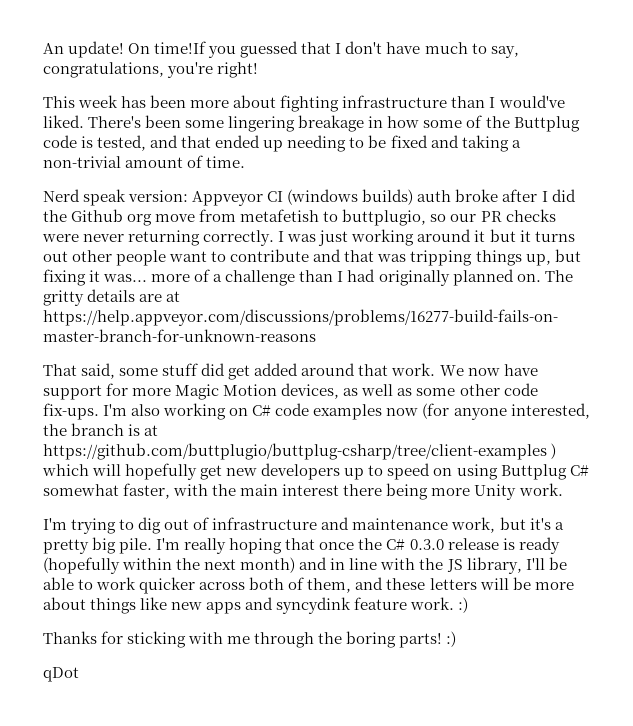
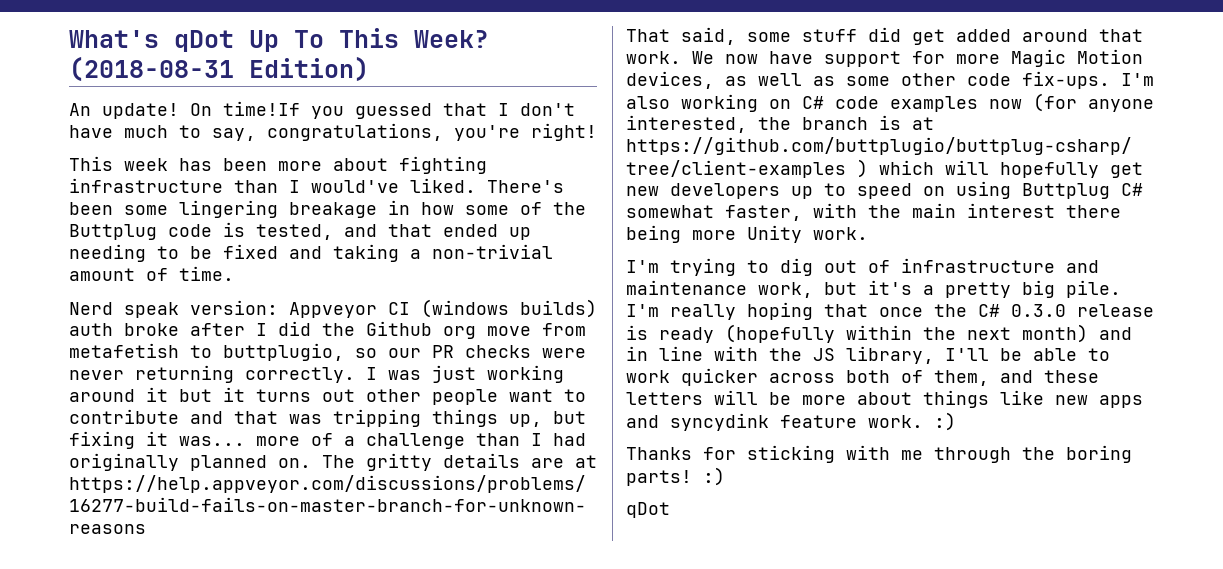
(43, 48) none -> [69,28,489,52] [69,57,369,81] What's qDot Up To This Week? (2018-08-31 Edition) //

